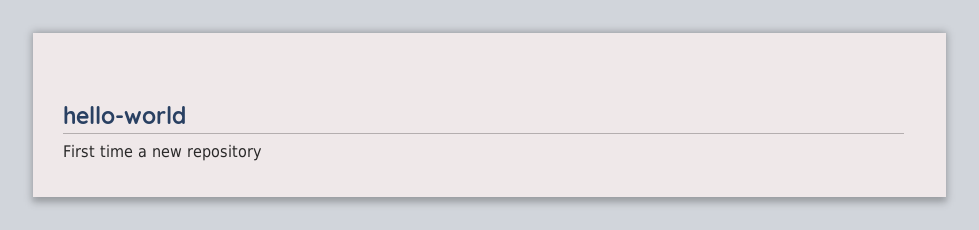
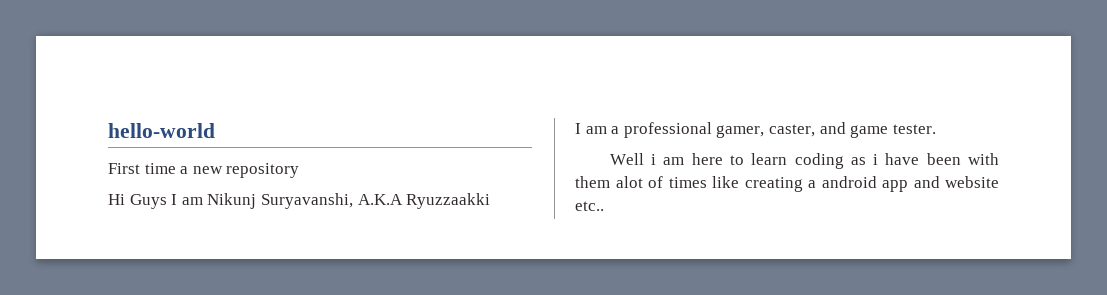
(262, 152) none -> [108,193,491,209] [575,122,936,138] [609,153,1000,169] [575,176,999,192] [575,201,604,211] // Hi Guys I am Nikunj Suryavanshi, A.K.A Ryuzzaakki // I am a professional gamer, caster, and game tester. // Well i am here to learn coding as i have been with them alot of times like creating a android app and website etc..

